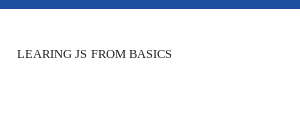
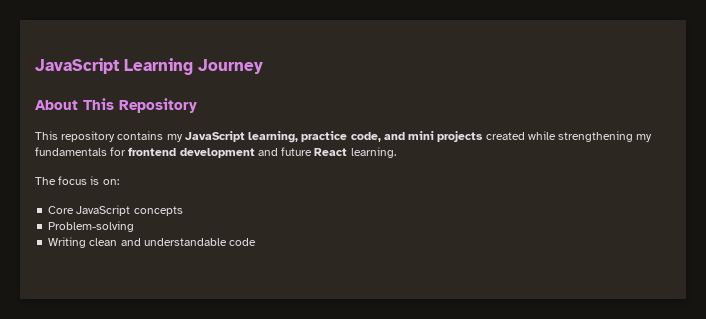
[17,50,173,58] LEARING JS FROM BASICS -> [35,58,263,75] [35,98,197,113] [35,131,653,143] [35,147,396,158] [35,176,119,185] [48,205,183,216] [48,221,135,232] [48,237,257,248] JavaScript Learning Journey // About This Repository // This repository contains my JavaScript learning, practice code, and mini projects created while strengthening my fundamentals for frontend development and future React learning. // The focus is on: // Core JavaScript concepts // Problem-solving // Writing clean and understandable code

